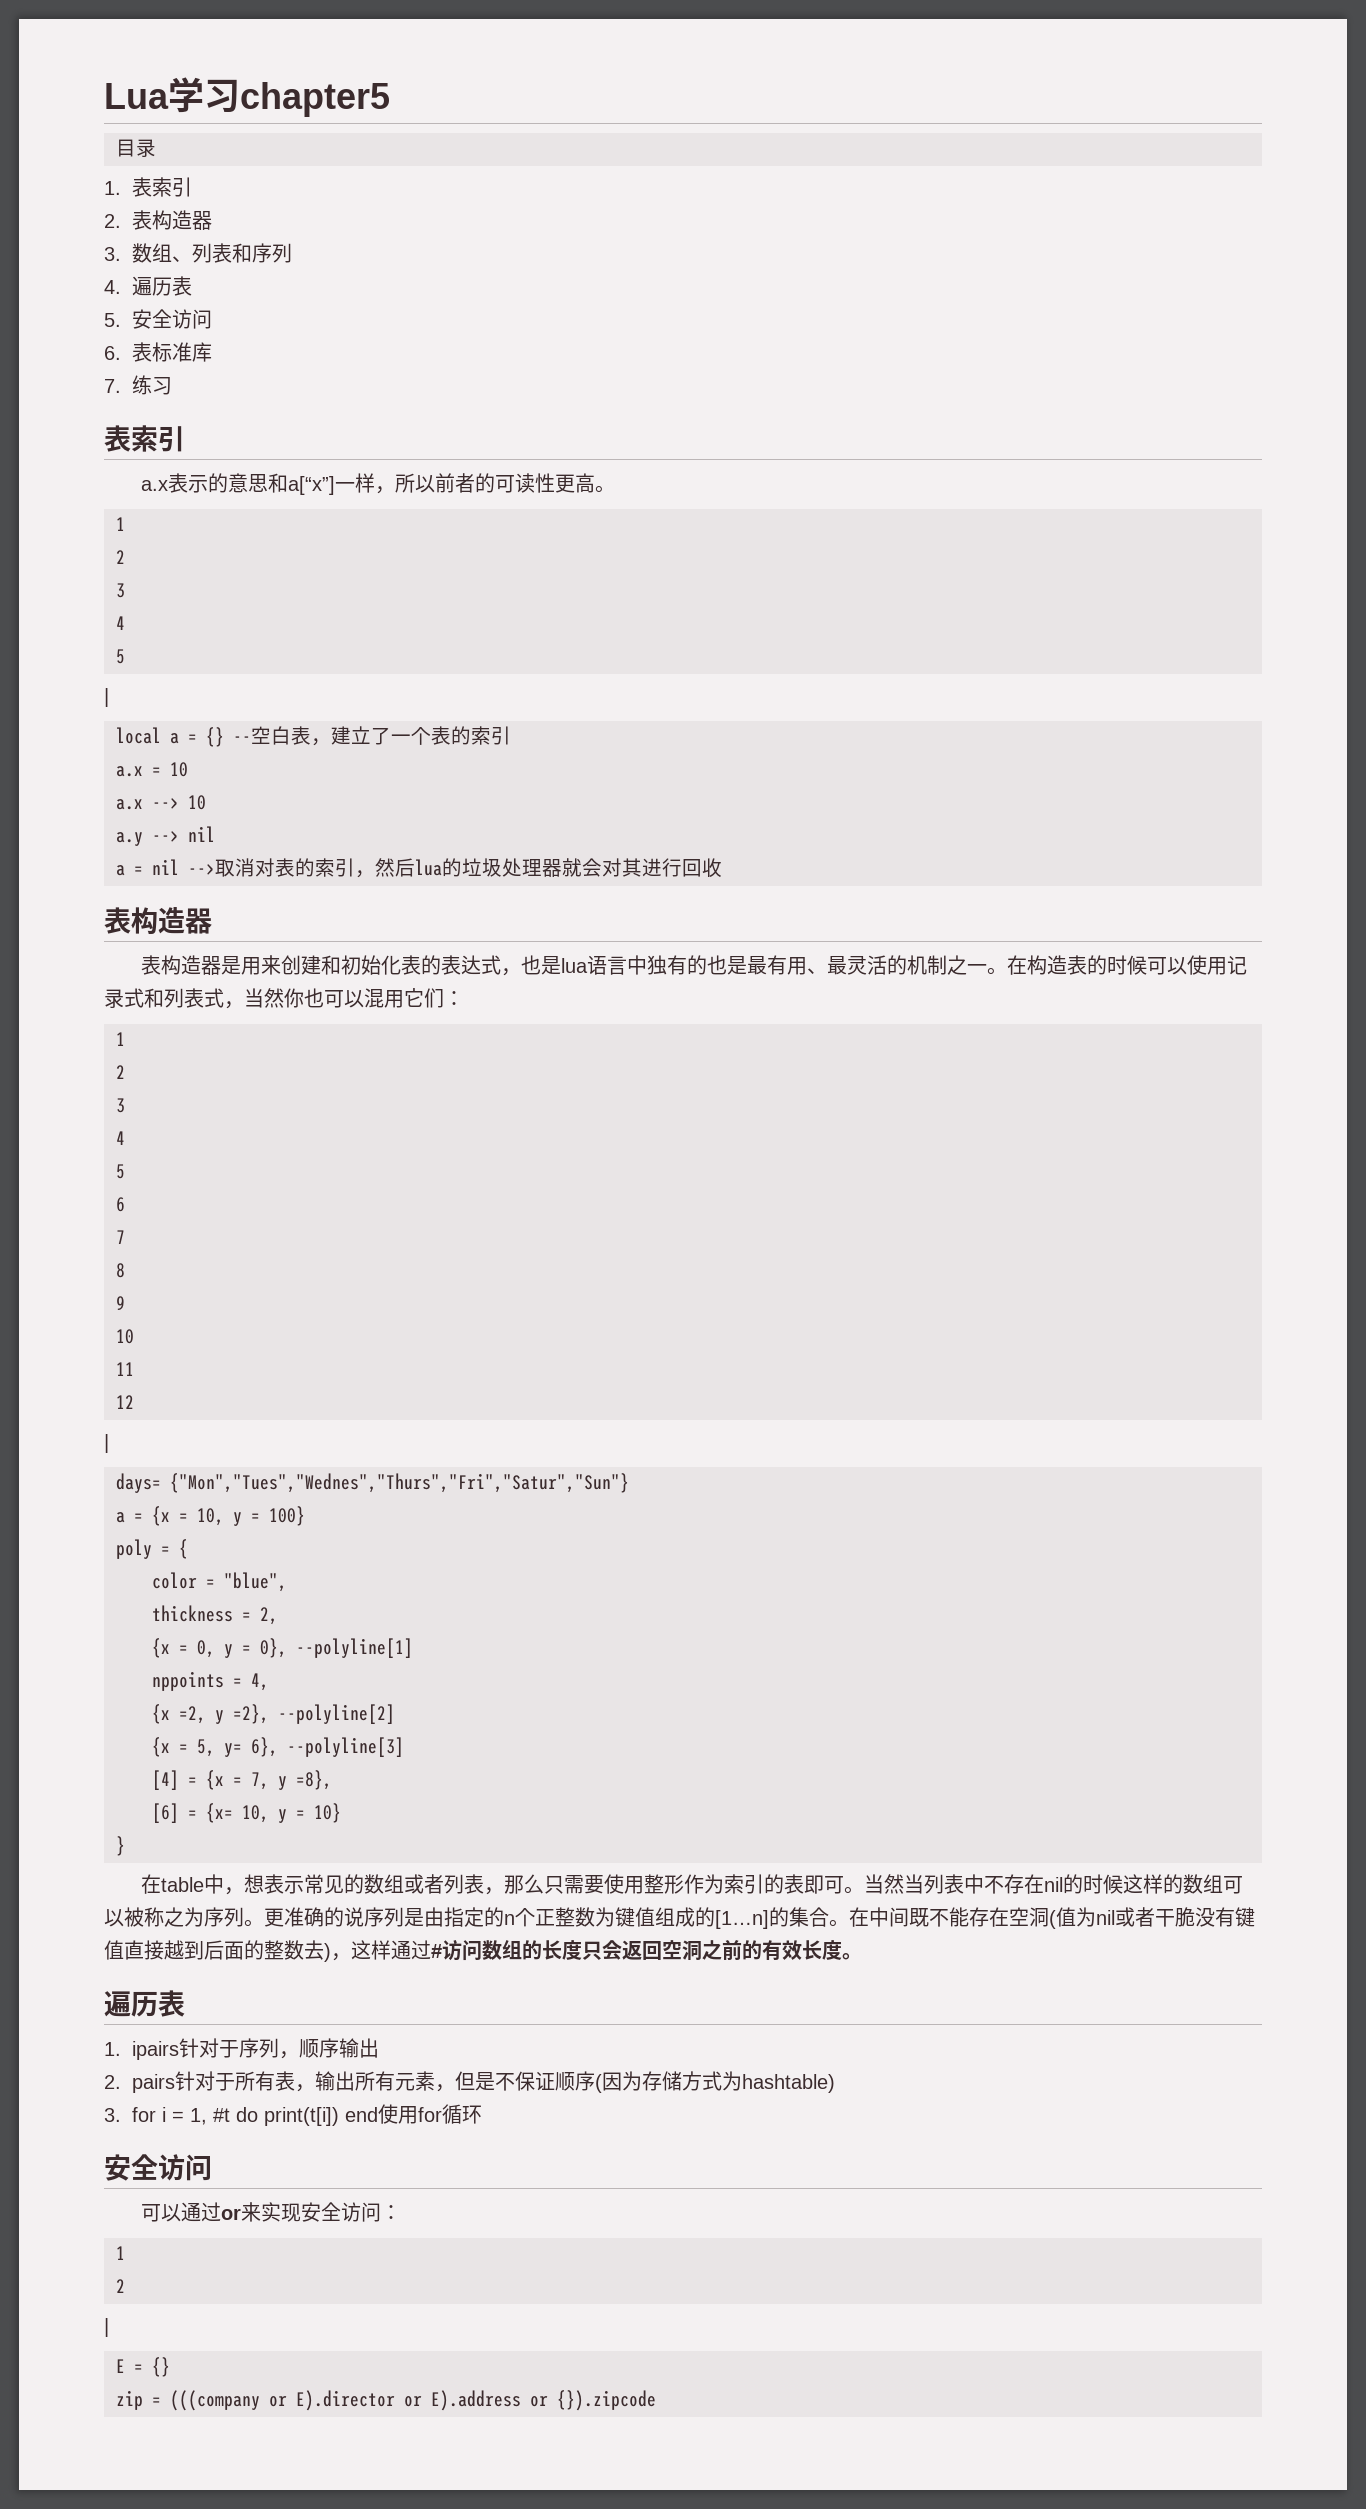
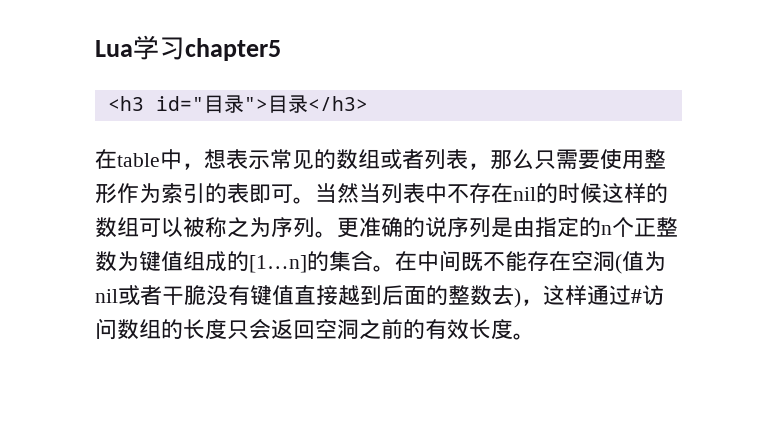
[116,139,156,157] [104,177,192,197] [104,210,212,230] [104,243,292,263] [104,276,192,296] [104,309,212,329] [104,342,212,362] [104,375,172,395] [104,425,185,452] [141,473,616,495] [116,517,125,531] [116,550,125,564] [116,583,125,598] [116,616,125,630] [116,649,125,664] [104,688,109,707] [116,726,511,747] [116,762,188,777] [116,795,206,810] [116,826,215,846] [116,858,722,878] [104,907,212,935] [141,955,1248,976] [104,988,464,1009] [116,1032,125,1046] [116,1065,125,1079] [116,1098,125,1113] [116,1131,125,1145] [116,1164,125,1179] [116,1197,125,1212] [116,1230,125,1244] [116,1263,125,1278] [116,1296,125,1310] [116,1329,134,1344] [116,1362,134,1376] [116,1395,134,1409] [104,1434,109,1453] [116,1473,629,1493] [116,1506,305,1526] [116,1539,188,1559] [152,1572,287,1592] [152,1605,278,1625] [152,1638,413,1658] [152,1671,269,1691] [152,1704,395,1724] [152,1737,404,1757] [152,1770,332,1790] [152,1803,341,1823] [116,1836,125,1856] 目录 // 1.表索引 // 2.表构造器 // 3.数组、列表和序列 // 4.遍历表 // 5.安全访问 // 6.表标准库 // 7.练习 // 表索引 // a.x表示的意思和a[“x”]一样，所以前者的可读性更高。 // 1 // 2 // 3 // 4 // 5 // | // local a = {} --空白表，建立了一个表的索引 // a.x = 10 // a.x --> 10 // a.y --> nil // a = nil -->取消对表的索引，然后lua的垃圾处理器就会对其进行回收 // 表构造器 // 表构造器是用来创建和初始化表的表达式，也是lua语言中独有的也是最有用、最灵活的机制之一。在构造表的时候可以使用记录式和列表式，当然你也可以混用它们： // 1 // 2 // 3 // 4 // 5 // 6 // 7 // 8 // 9 // 10 // 11 // 12 // | // days= {"Mon","Tues","Wednes","Thurs","Fri","Satur","Sun"} // a = {x = 10, y = 100} // poly = { // color = "blue", // thickness = 2, // {x = 0, y = 0}, --polyline[1] // nppoints = 4, // {x =2, y =2}, --polyline[2] // {x = 5, y= 6}, --polyline[3] // [4] = {x = 7, y =8}, // [6] = {x= 10, y = 10} // } -> [107,95,368,113] <h3 id="目录">目录</h3>
[104,1990,185,2017] [104,2038,379,2060] [104,2071,835,2093] [104,2104,482,2126] [104,2154,212,2181] [141,2202,402,2222] [116,2246,125,2260] [116,2279,125,2293] [104,2318,109,2337] [116,2357,170,2377] [116,2390,656,2411] // 遍历表 // 1. ipairs针对于序列，顺序输出 // 2. pairs针对于所有表，输出所有元素，但是不保证顺序(因为存储方式为hashtable) // 3. for i = 1, #t do print(t[i]) end使用for循环 // 安全访问 // 可以通过or来实现安全访问： // 1 // 2 // | // E = {} // zip = (((company or E).director or E).address or {}).zipcode -> (535, 336) none

